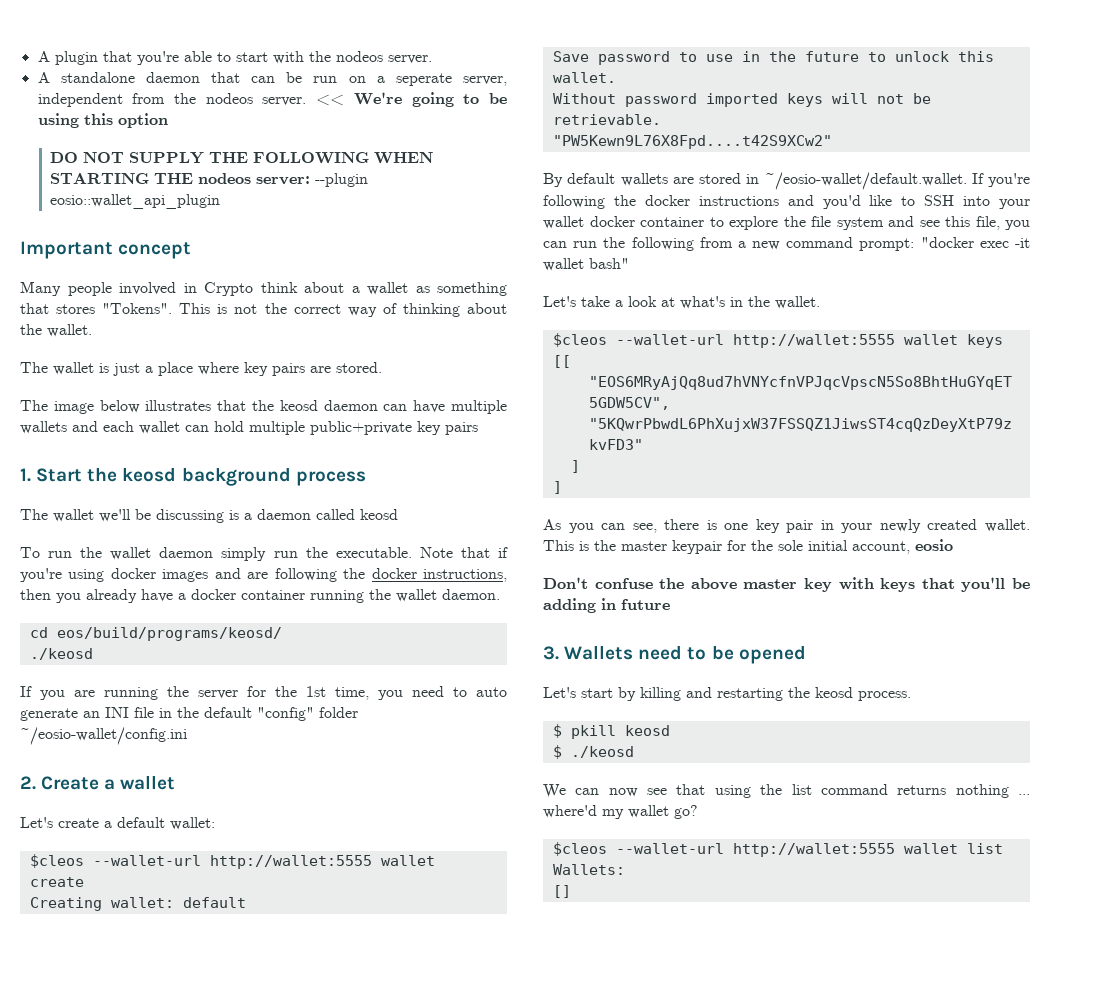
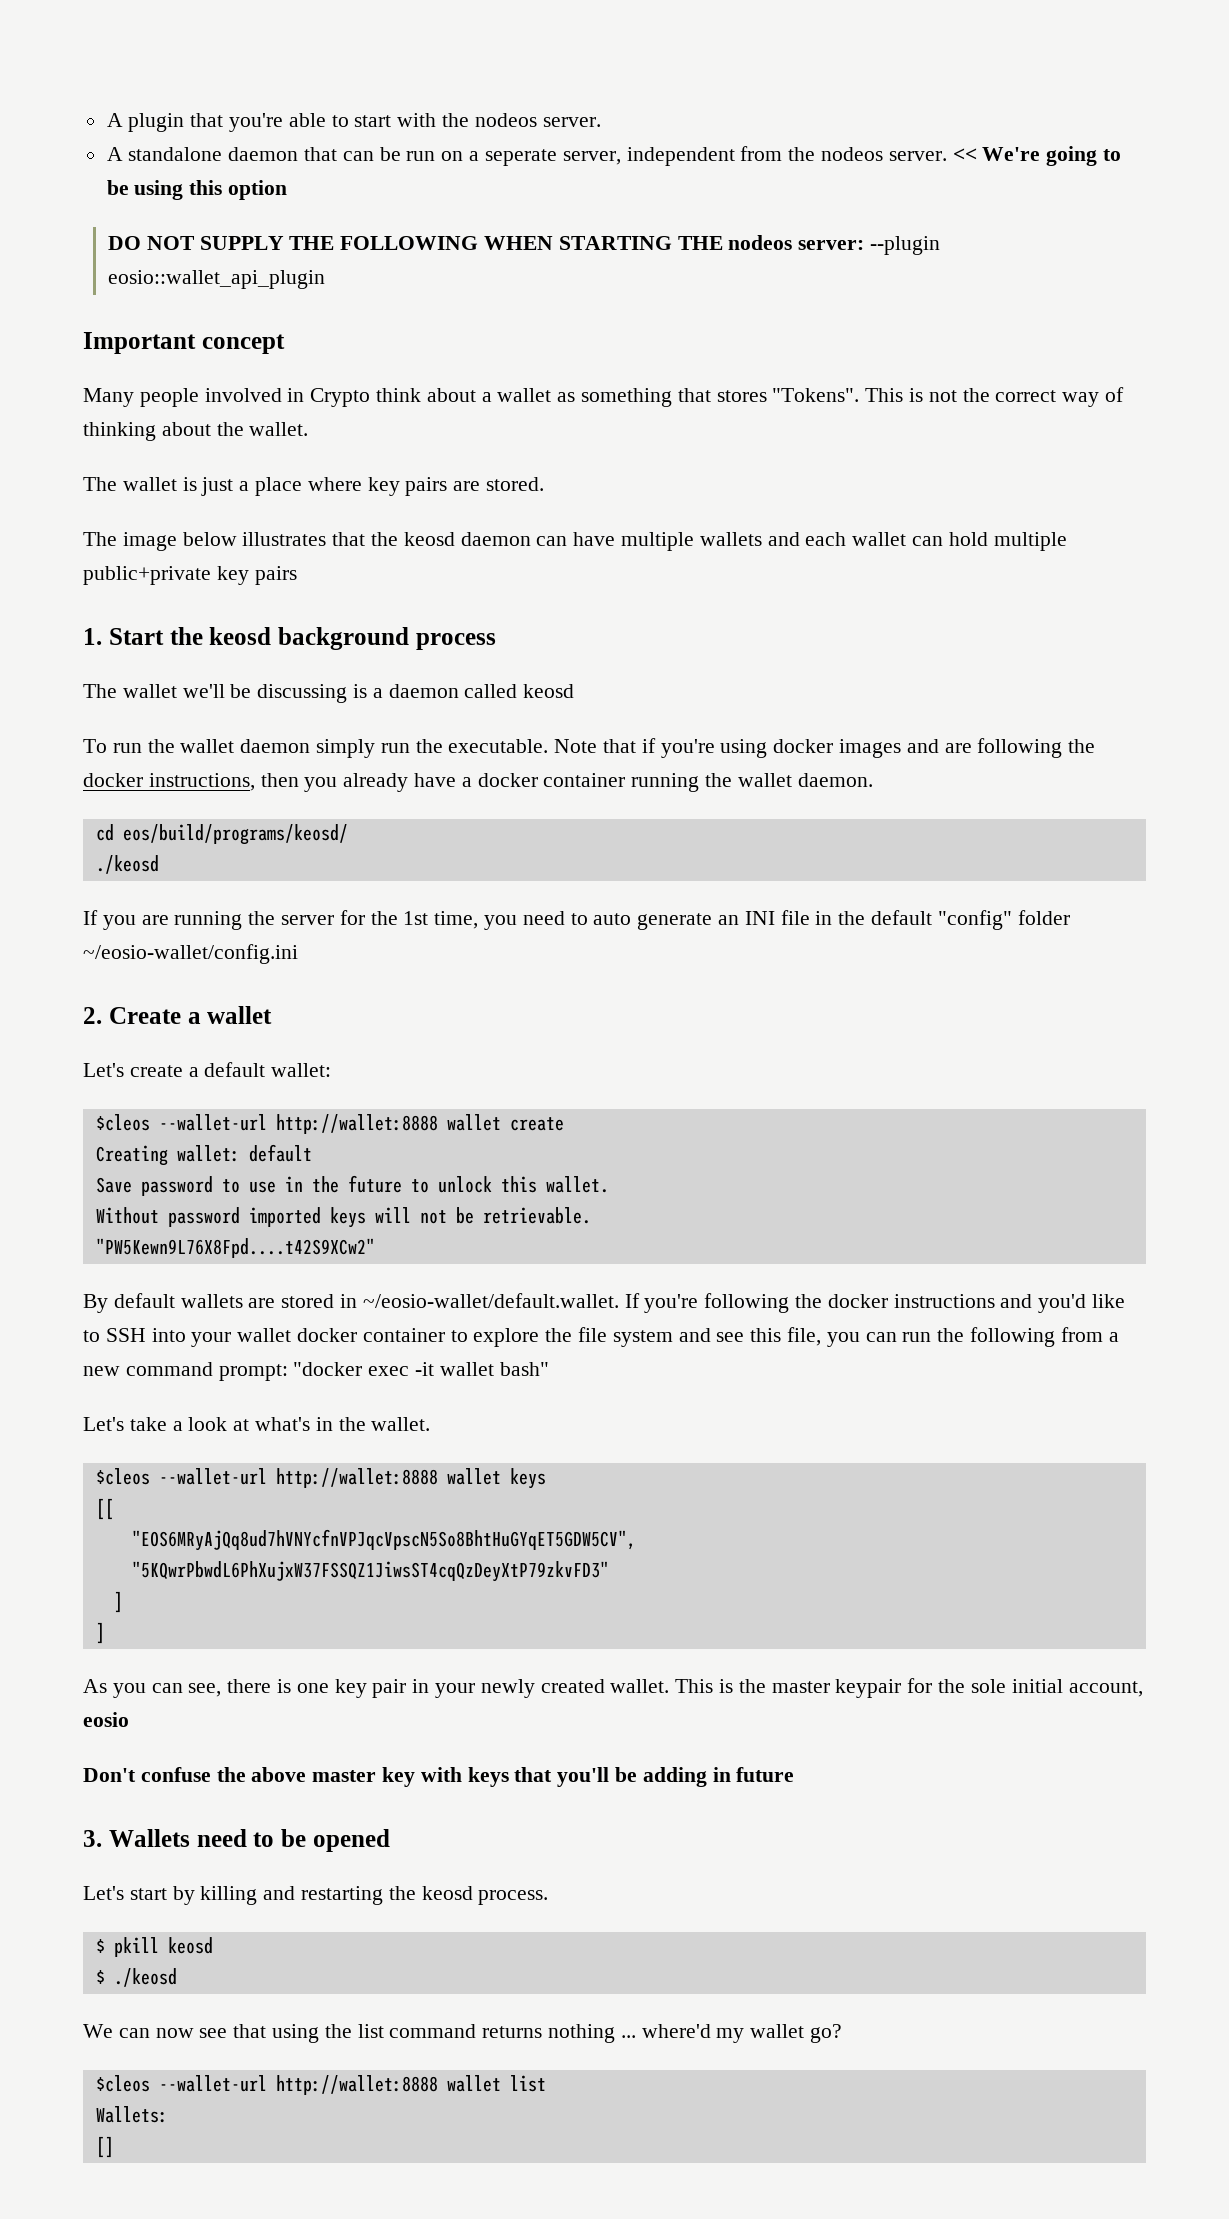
[209,855,372,869] http://wallet:5555 -> [275,1114,438,1134] http://wallet:8888
[732,334,895,348] http://wallet:5555 -> [275,1468,438,1488] http://wallet:8888
[732,843,895,857] http://wallet:5555 -> [275,2075,438,2095] http://wallet:8888

